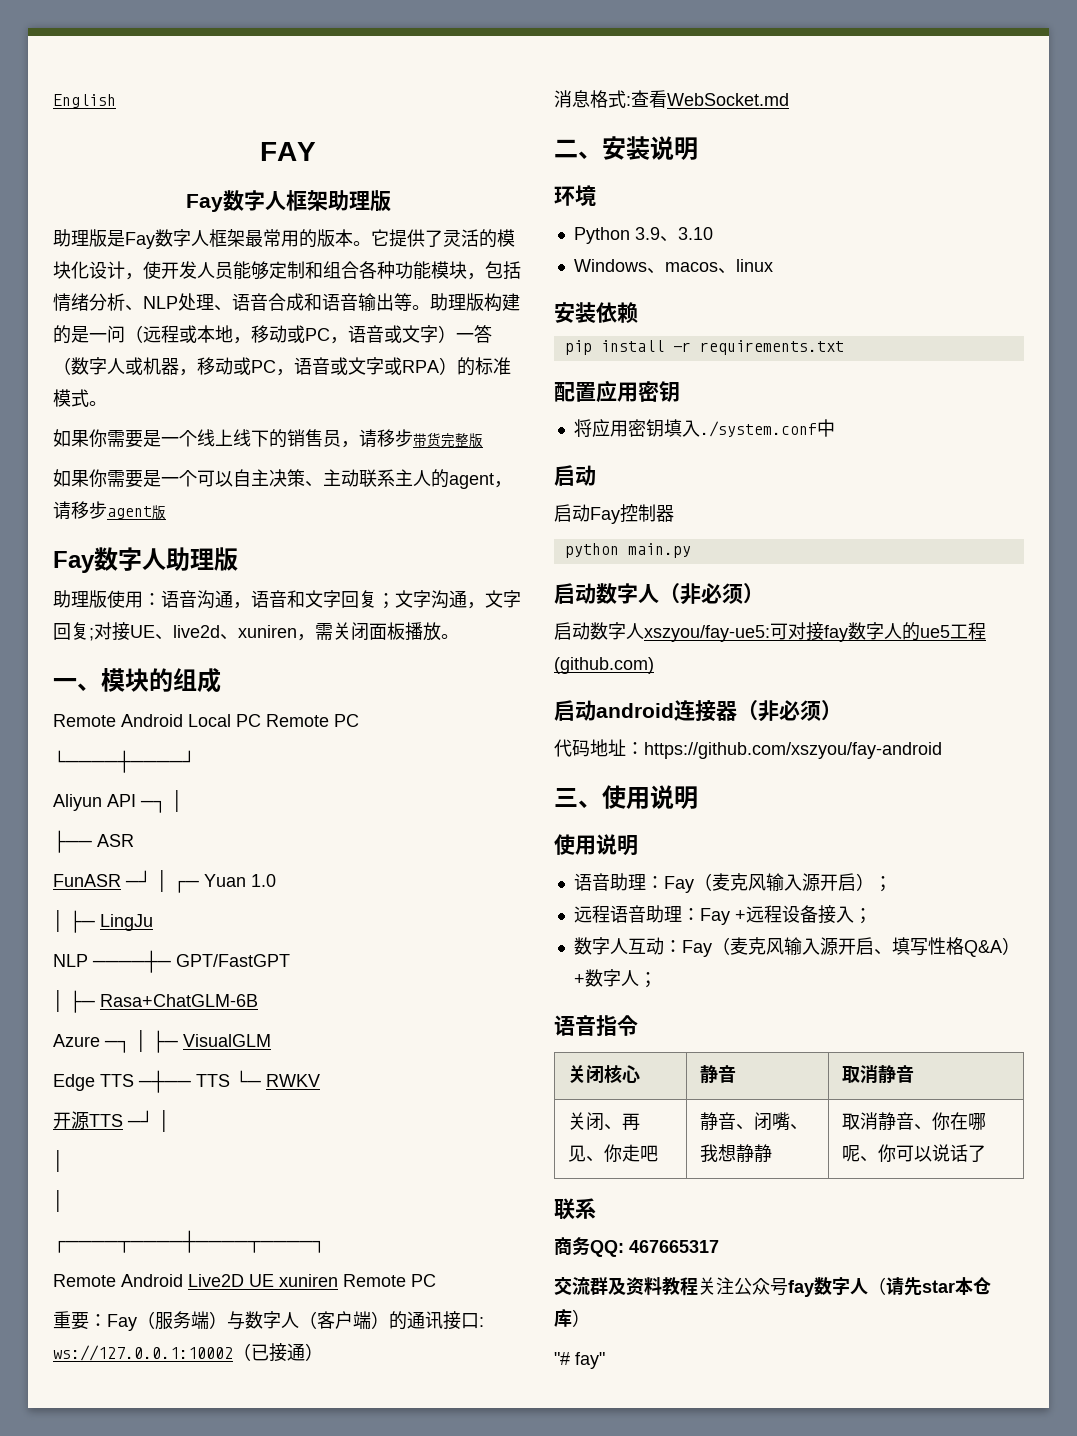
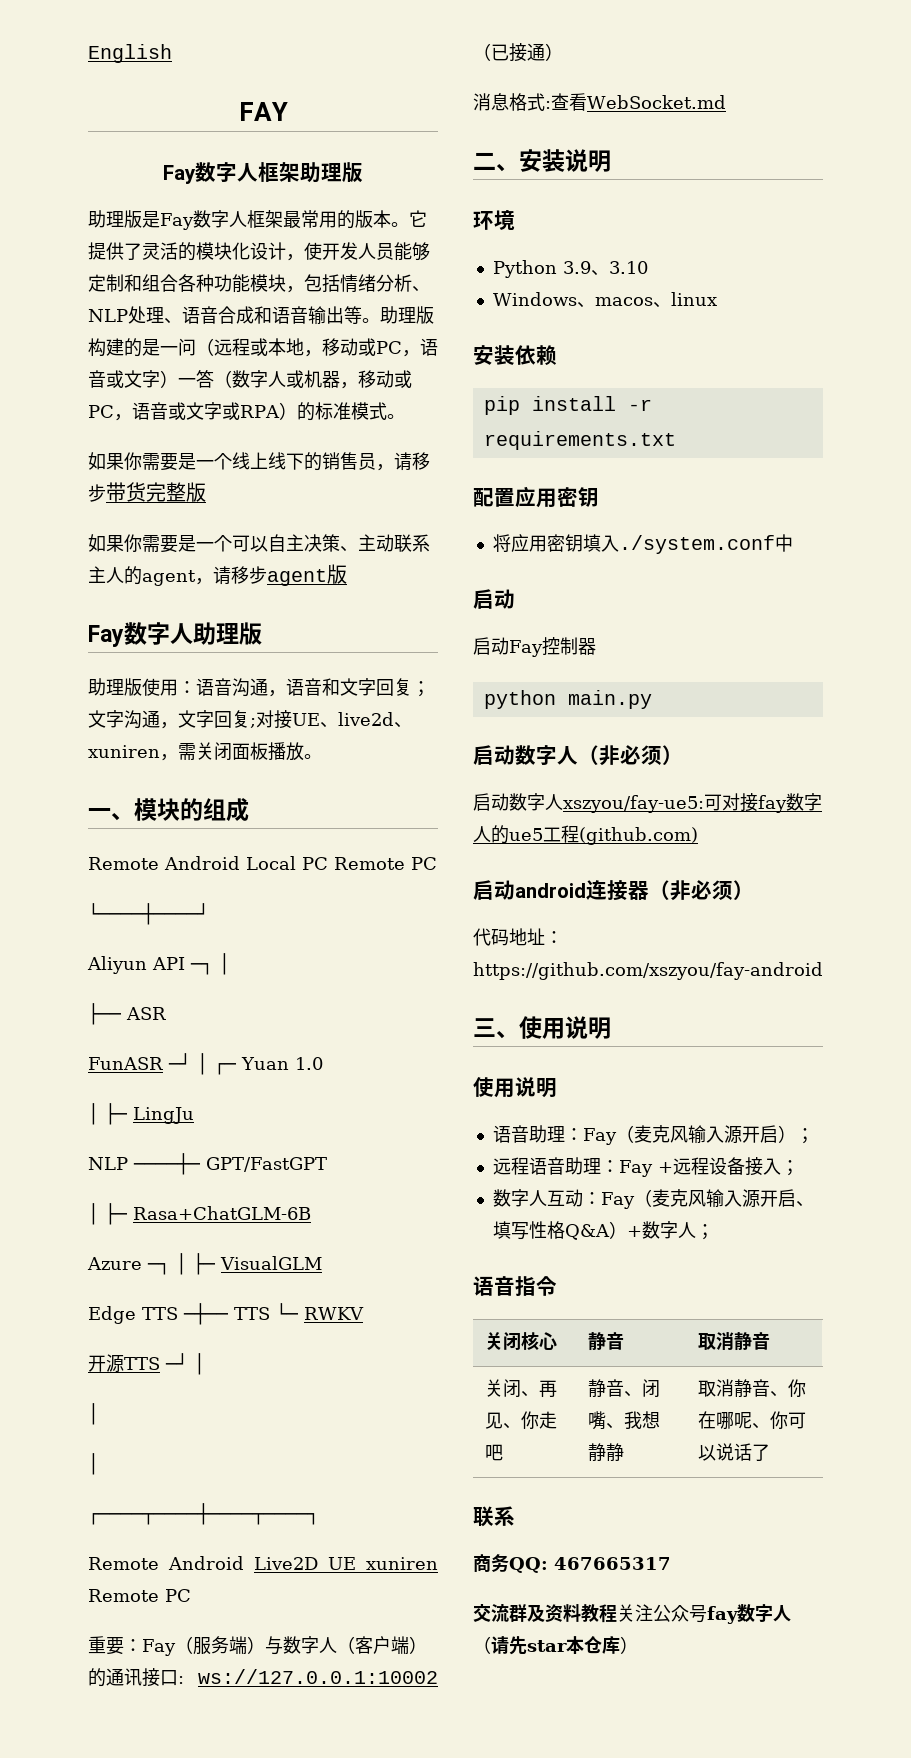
[554,1352,605,1369] // "# fay" -> (638, 1645) none

